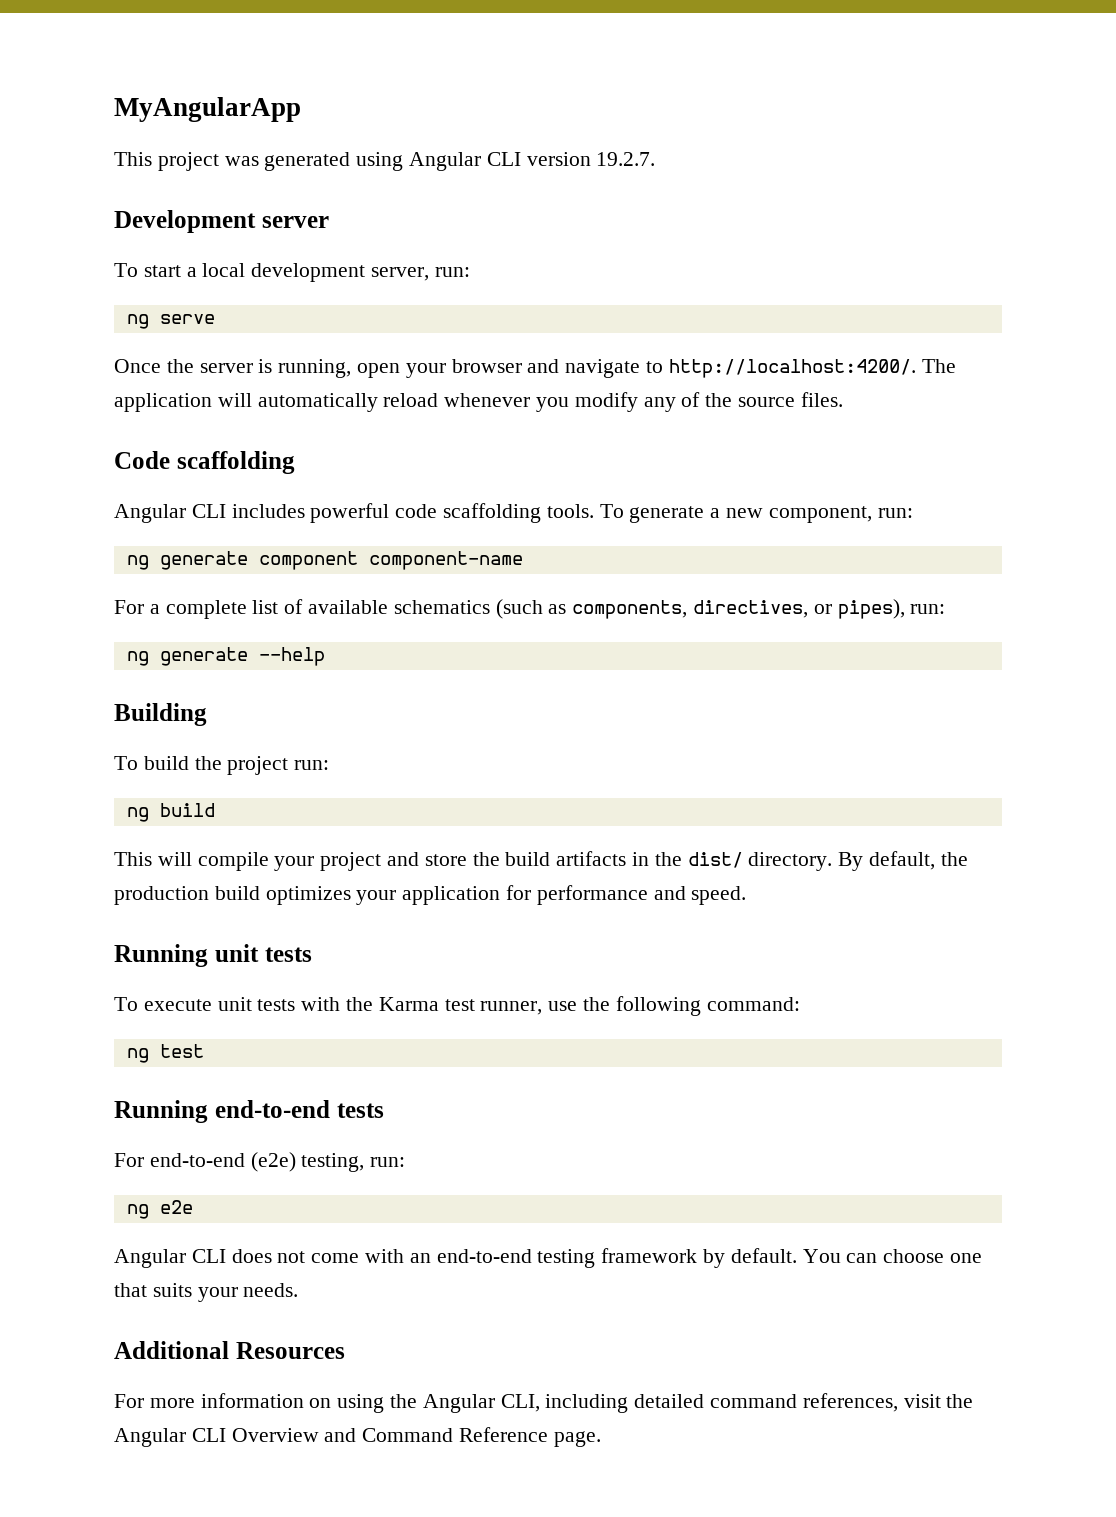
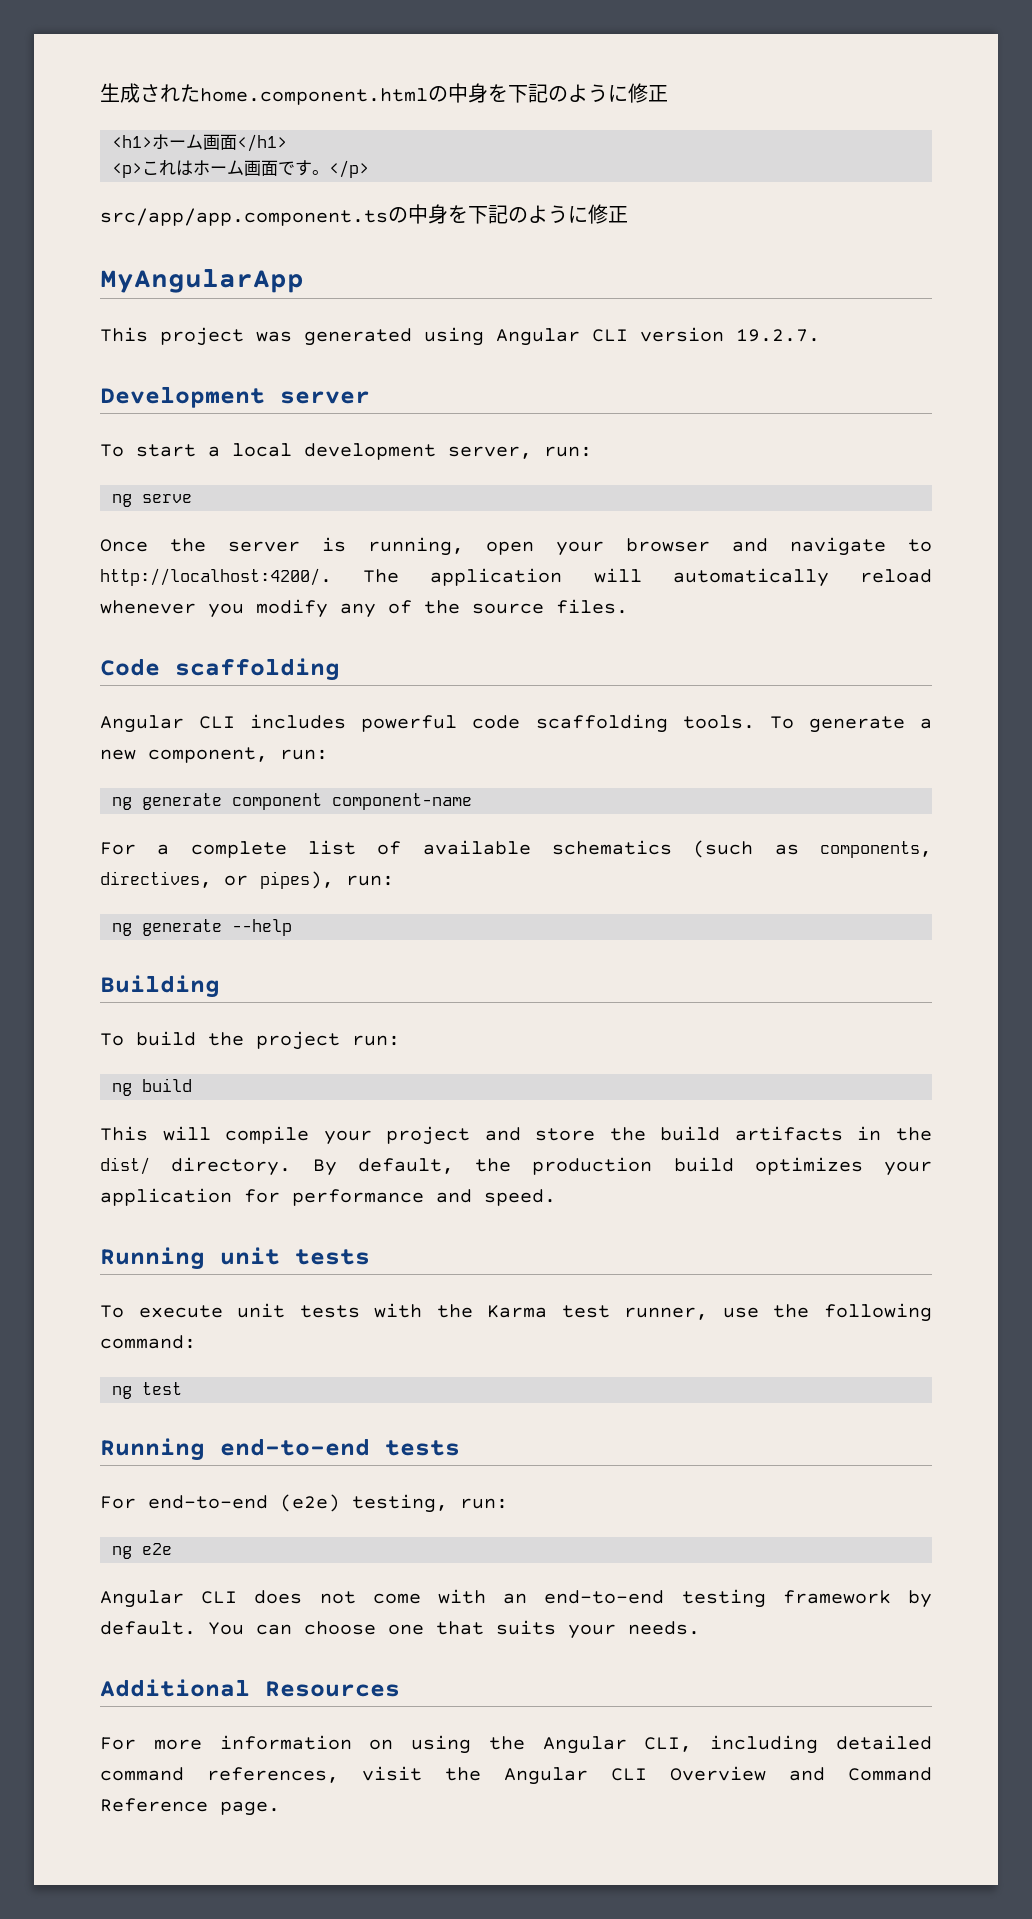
(114, 109) none -> [100,83,668,105] [112,134,287,152] [112,160,369,178] [100,204,628,226] 生成されたhome.component.htmlの中身を下記のように修正 // <h1>ホーム画面</h1> // <p>これはホーム画面です。</p> // src/app/app.component.tsの中身を下記のように修正 //

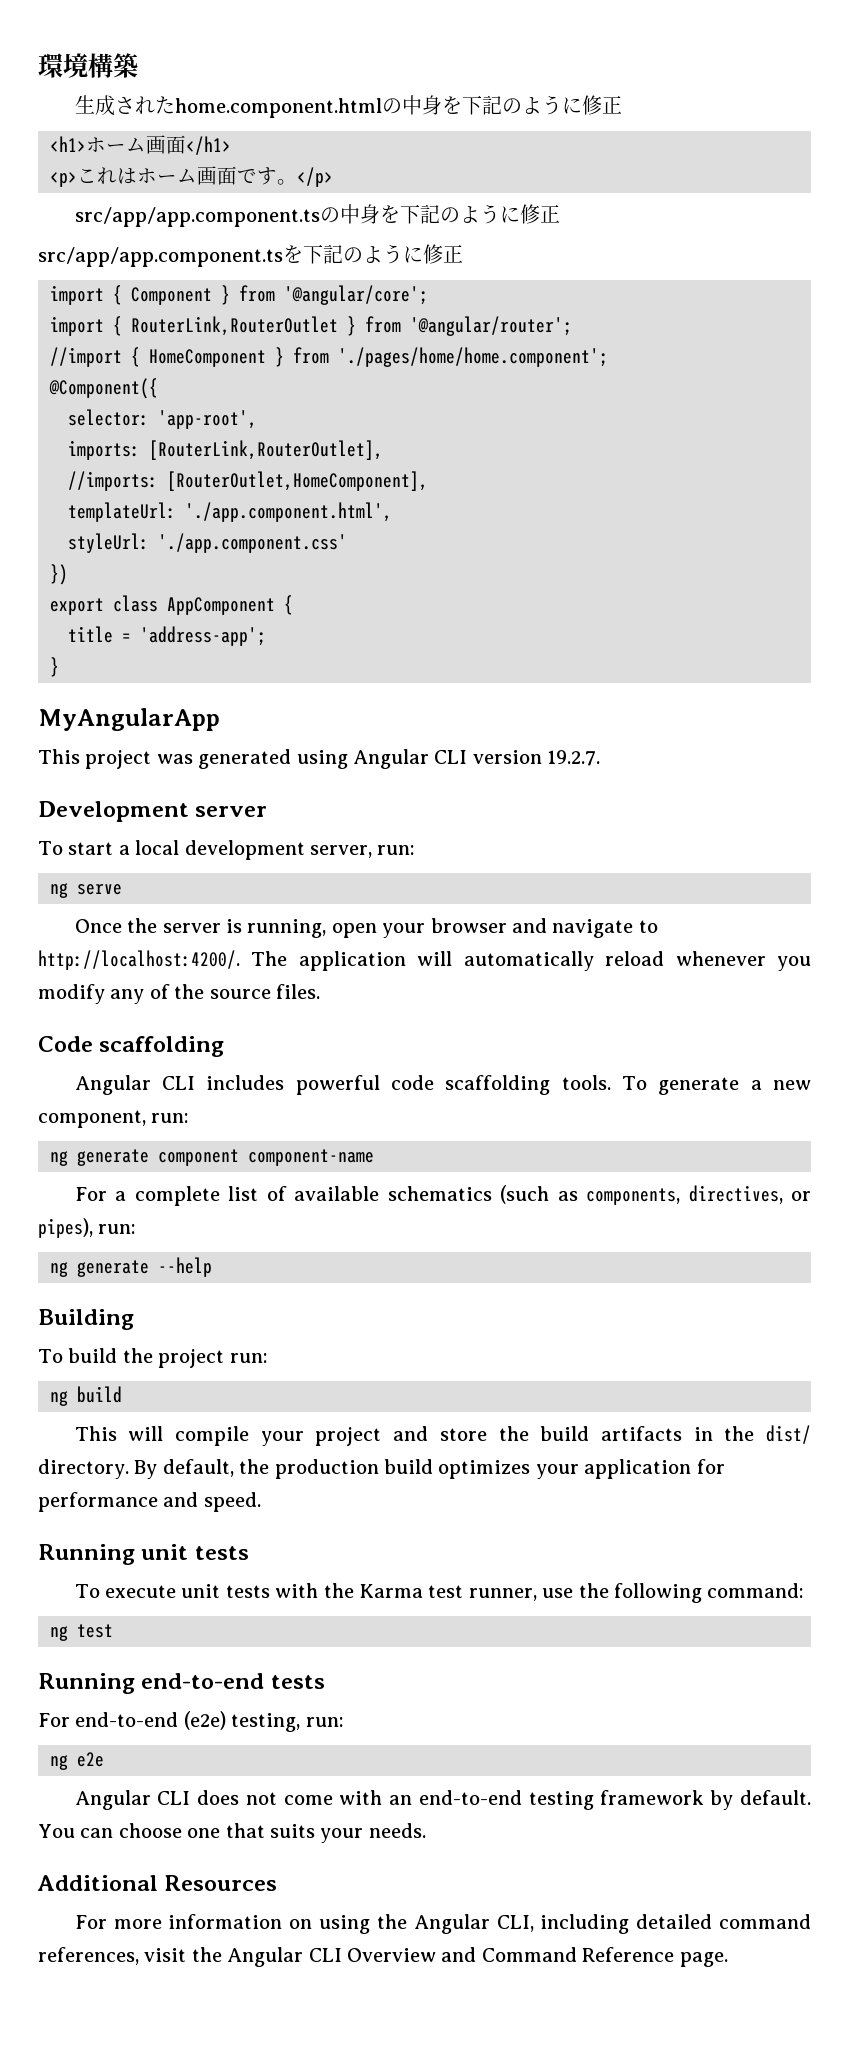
(100, 92) none -> [38,53,138,78] 環境構築 //
(628, 214) none -> [38,244,463,267] [50,285,428,305] [50,316,572,336] [50,347,608,367] [49,378,158,399] [68,409,257,429] [68,440,383,460] [68,471,428,491] [68,502,392,522] [68,533,347,553] [50,564,68,585] [50,595,293,615] [68,626,266,646] [50,657,59,677] // src/app/app.component.tsを下記のように修正 // import { Component } from '@angular/core'; // import { RouterLink,RouterOutlet } from '@angular/router'; // //import { HomeComponent } from './pages/home/home.component'; // @Component({ // selector: 'app-root', // imports: [RouterLink,RouterOutlet], // //imports: [RouterOutlet,HomeComponent], // templateUrl: './app.component.html', // styleUrl: './app.component.css' // }) // export class AppComponent { // title = 'address-app'; // }

